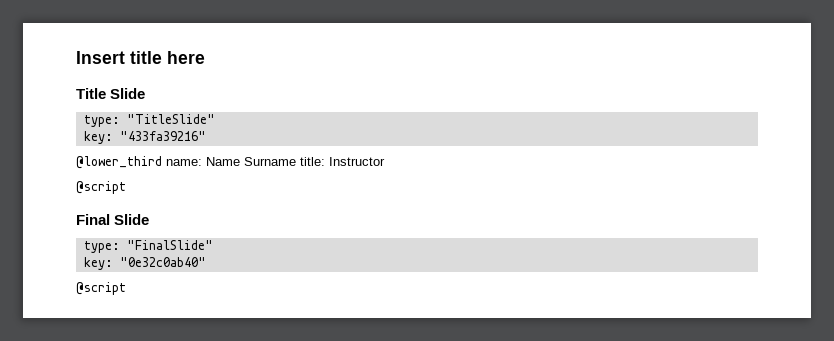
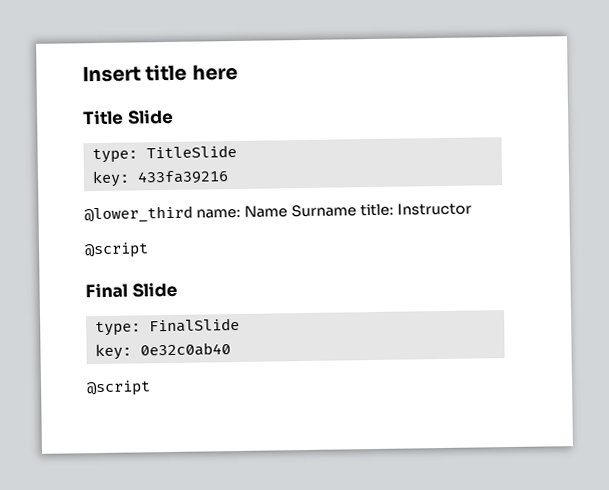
[126,114,215,124] [83,131,206,144] "TitleSlide" // key: "433fa39216" -> [145,144,237,159] [91,170,229,188] TitleSlide // key: 433fa39216
[126,240,213,250] [83,257,206,270] "FinalSlide" // key: "0e32c0ab40" -> [148,317,240,333] [94,342,231,361] FinalSlide // key: 0e32c0ab40

